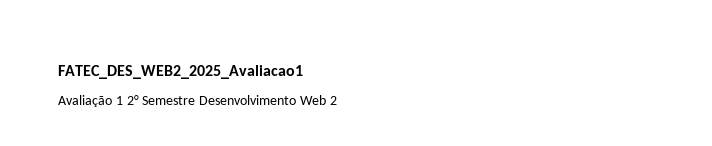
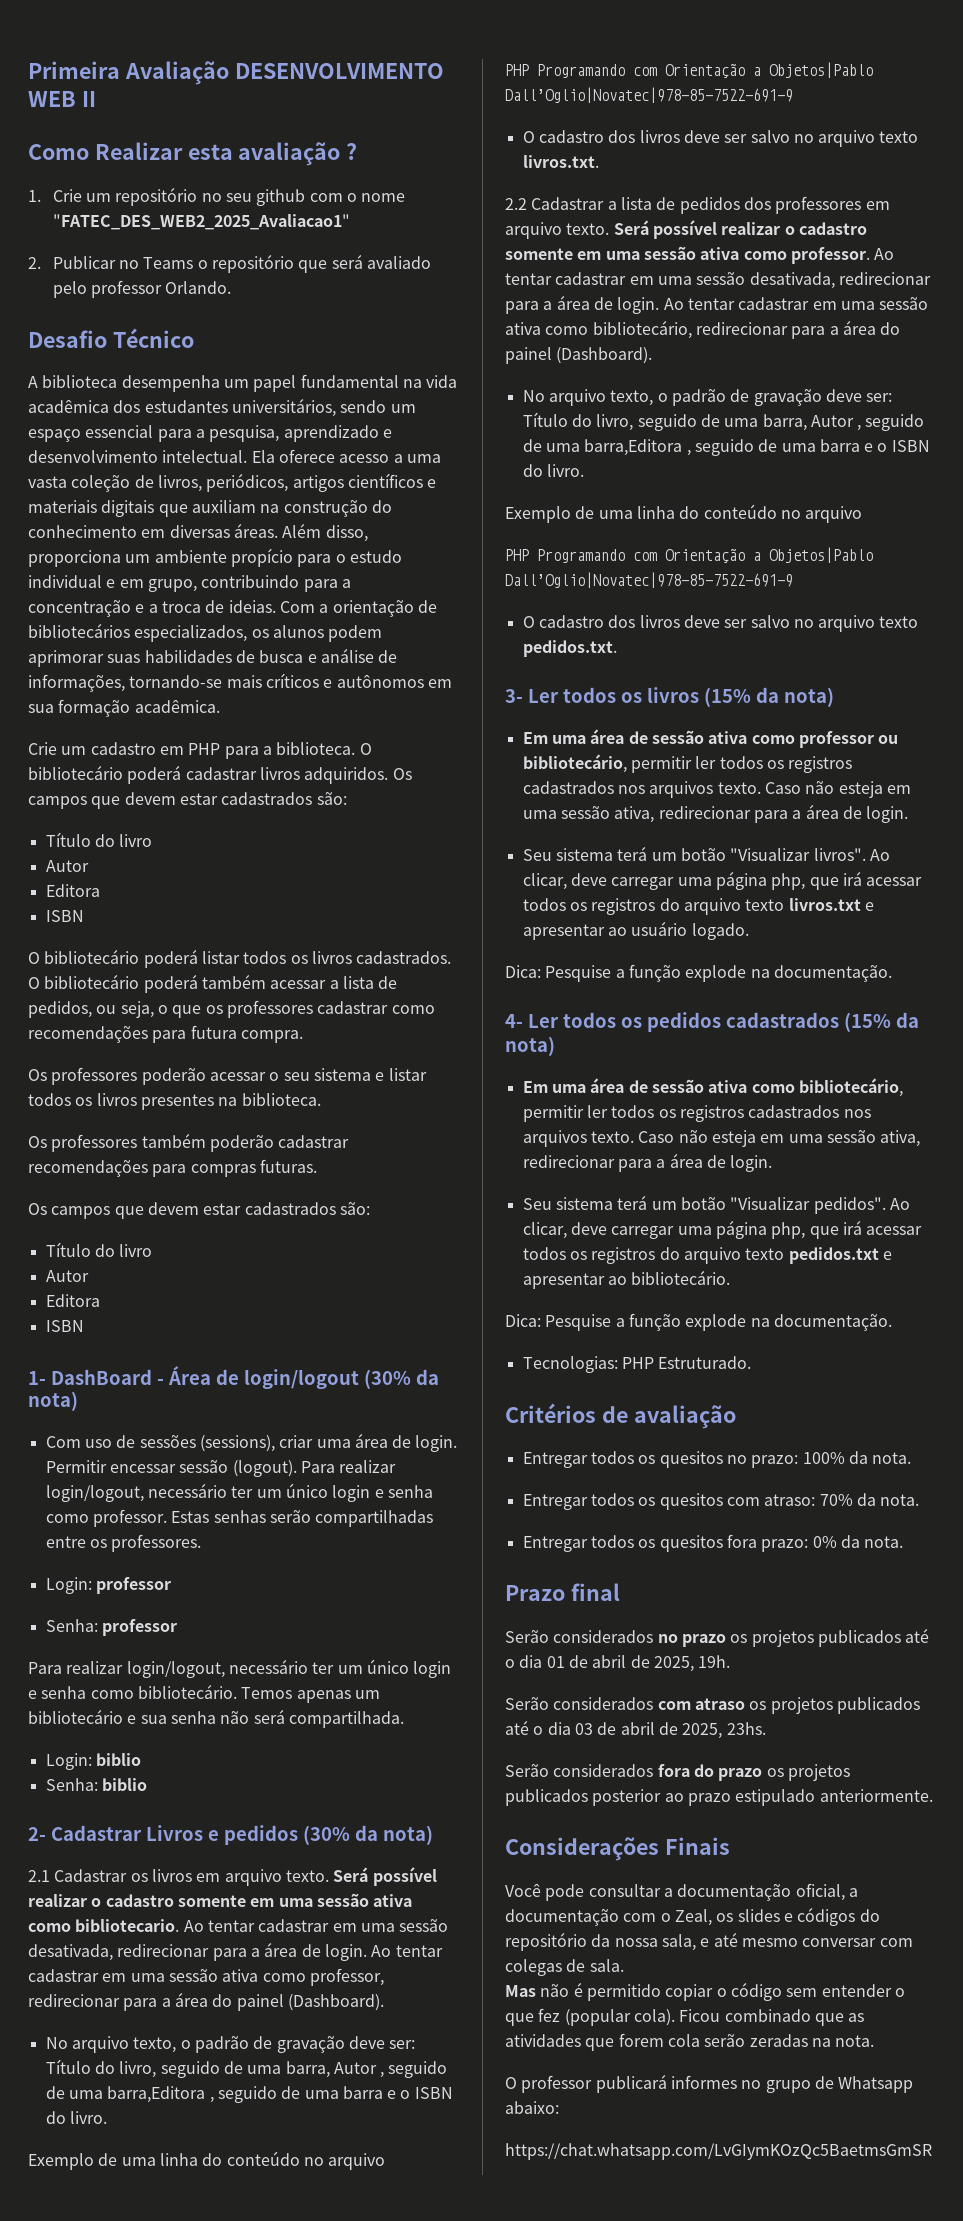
[58,65,303,79] [58,95,337,107] FATEC_DES_WEB2_2025_Avaliacao1 // Avaliação 1 2° Semestre Desenvolvimento Web 2 -> [28,61,444,85] [28,91,96,107] [28,142,358,166] [28,187,406,206] [52,214,350,230] [28,254,431,273] [52,280,232,298] [28,328,194,348] [28,374,458,392] [28,398,416,417] [28,425,392,442] [28,449,441,463] [28,473,437,492] [28,500,392,517] [28,523,368,542] [28,548,402,567] [28,575,351,592] [28,600,437,617] [28,623,383,642] [28,648,398,667] [28,673,452,692] [28,699,220,717] [28,742,372,759] [28,765,412,784] [28,792,347,809] [45,832,153,847] [45,860,89,872] [45,884,100,897] [45,910,84,922] [28,949,452,968] [28,974,398,993] [28,1000,435,1018] [28,1025,303,1043] [28,1067,427,1085] [28,1093,321,1110] [28,1133,350,1152] [28,1159,317,1177] [28,1202,370,1219] [45,1242,153,1257] [45,1270,89,1282] [45,1294,100,1307] [45,1320,84,1332] [28,1366,439,1389] [28,1391,78,1411] [45,1433,458,1452] [45,1460,397,1477] [45,1483,433,1502] [45,1509,434,1527] [45,1534,202,1552] [45,1577,171,1594] [45,1619,177,1636] [28,1659,452,1678] [28,1684,380,1703] [28,1709,404,1728] [45,1753,141,1770] [45,1778,147,1791] [28,1825,433,1845] [28,1867,437,1886] [28,1893,413,1907] [28,1919,449,1932] [28,1942,443,1961] [28,1968,384,1986] [28,1992,384,2011] [45,2036,416,2053] [45,2059,448,2078] [45,2086,453,2103] [45,2111,107,2124] [28,2151,386,2170] [505,62,873,79] [505,87,793,103] [522,130,919,147] [522,155,599,168] [505,196,890,214] [505,220,867,239] [505,246,895,264] [505,272,931,289] [505,295,929,314] [505,320,901,339] [505,347,653,364] [522,389,893,406] [522,412,925,431] [522,439,930,456] [522,464,584,477] [505,504,863,523] [505,547,873,564] [505,572,793,588] [522,615,919,632] [522,640,617,657] [505,687,834,707] [522,729,899,748] [522,754,853,773] [522,781,911,798] [522,804,909,823] [522,846,890,861] [522,871,923,890] [522,898,874,915] [522,921,749,940] [505,964,892,982] [505,1012,919,1032] [505,1036,555,1056] [522,1078,903,1097] [522,1105,871,1122] [522,1130,921,1147] [522,1153,773,1172] [522,1195,910,1214] [522,1220,923,1239] [522,1247,892,1264] [522,1270,731,1289] [505,1313,892,1331] [522,1356,752,1373] [505,1403,736,1429] [522,1451,912,1468] [522,1493,920,1510] [522,1534,904,1552] [505,1583,620,1601] [505,1628,930,1647] [505,1655,731,1672] [505,1697,920,1714] [505,1720,766,1739] [505,1764,850,1781] [505,1789,933,1806] [505,1837,730,1861] [505,1883,858,1901] [505,1907,880,1926] [505,1932,913,1951] [505,1959,624,1976] [505,1982,905,2001] [505,2008,865,2026] [505,2033,875,2051] [505,2074,914,2093] [505,2101,559,2114] [505,2143,932,2160] Primeira Avaliação DESENVOLVIMENTO WEB II // Como Realizar esta avaliação ? // 1. Crie um repositório no seu github com o nome "FATEC_DES_WEB2_2025_Avaliacao1" // 2. Publicar no Teams o repositório que será avaliado pelo professor Orlando. // Desafio Técnico // A biblioteca desempenha um papel fundamental na vida acadêmica dos estudantes universitários, sendo um espaço essencial para a pesquisa, aprendizado e desenvolvimento intelectual. Ela oferece acesso a uma vasta coleção de livros, periódicos, artigos científicos e materiais digitais que auxiliam na construção do conhecimento em diversas áreas. Além disso, proporciona um ambiente propício para o estudo individual e em grupo, contribuindo para a concentração e a troca de ideias. Com a orientação de bibliotecários especializados, os alunos podem aprimorar suas habilidades de busca e análise de informações, tornando-se mais críticos e autônomos em sua formação acadêmica. // Crie um cadastro em PHP para a biblioteca. O bibliotecário poderá cadastrar livros adquiridos. Os campos que devem estar cadastrados são: // Título do livro // Autor // Editora // ISBN // O bibliotecário poderá listar todos os livros cadastrados. O bibliotecário poderá também acessar a lista de pedidos, ou seja, o que os professores cadastrar como recomendações para futura compra. // Os professores poderão acessar o seu sistema e listar todos os livros presentes na biblioteca. // Os professores também poderão cadastrar recomendações para compras futuras. // Os campos que devem estar cadastrados são: // Título do livro // Autor // Editora // ISBN // 1- DashBoard - Área de login/logout (30% da nota) // Com uso de sessões (sessions), criar uma área de login. Permitir encessar sessão (logout). Para realizar login/logout, necessário ter um único login e senha como professor. Estas senhas serão compartilhadas entre os professores. // Login: professor // Senha: professor // Para realizar login/logout, necessário ter um único login e senha como bibliotecário. Temos apenas um bibliotecário e sua senha não será compartilhada. // Login: biblio // Senha: biblio // 2- Cadastrar Livros e pedidos (30% da nota) // 2.1 Cadastrar os livros em arquivo texto. Será possível realizar o cadastro somente em uma sessão ativa como bibliotecario. Ao tentar cadastrar em uma sessão desativada, redirecionar para a área de login. Ao tentar cadastrar em uma sessão ativa como professor, redirecionar para a área do painel (Dashboard). // No arquivo texto, o padrão de gravação deve ser: Título do livro, seguido de uma barra, Autor , seguido de uma barra,Editora , seguido de uma barra e o ISBN do livro. // Exemplo de uma linha do conteúdo no arquivo // PHP Programando com Orientação a Objetos|Pablo Dall’Oglio|Novatec|978-85-7522-691-9 // O cadastro dos livros deve ser salvo no arquivo texto livros.txt. // 2.2 Cadastrar a lista de pedidos dos professores em arquivo texto. Será possível realizar o cadastro somente em uma sessão ativa como professor. Ao tentar cadastrar em uma sessão desativada, redirecionar para a área de login. Ao tentar cadastrar em uma sessão ativa como bibliotecário, redirecionar para a área do painel (Dashboard). // No arquivo texto, o padrão de gravação deve ser: Título do livro, seguido de uma barra, Autor , seguido de uma barra,Editora , seguido de uma barra e o ISBN do livro. // Exemplo de uma linha do conteúdo no arquivo // PHP Programando com Orientação a Objetos|Pablo Dall’Oglio|Novatec|978-85-7522-691-9 // O cadastro dos livros deve ser salvo no arquivo texto pedidos.txt. // 3- Ler todos os livros (15% da nota) // Em uma área de sessão ativa como professor ou bibliotecário, permitir ler todos os registros cadastrados nos arquivos texto. Caso não esteja em uma sessão ativa, redirecionar para a área de login. // Seu sistema terá um botão "Visualizar livros". Ao clicar, deve carregar uma página php, que irá acessar todos os registros do arquivo texto livros.txt e apresentar ao usuário logado. // Dica: Pesquise a função explode na documentação. // 4- Ler todos os pedidos cadastrados (15% da nota) // Em uma área de sessão ativa como bibliotecário, permitir ler todos os registros cadastrados nos arquivos texto. Caso não esteja em uma sessão ativa, redirecionar para a área de login. // Seu sistema terá um botão "Visualizar pedidos". Ao clicar, deve carregar uma página php, que irá acessar todos os registros do arquivo texto pedidos.txt e apresentar ao bibliotecário. // Dica: Pesquise a função explode na documentação. // Tecnologias: PHP Estruturado. // Critérios de avaliação // Entregar todos os quesitos no prazo: 100% da nota. // Entregar todos os quesitos com atraso: 70% da nota. // Entregar todos os quesitos fora prazo: 0% da nota. // Prazo final // Serão considerados no prazo os projetos publicados até o dia 01 de abril de 2025, 19h. // Serão considerados com atraso os projetos publicados até o dia 03 de abril de 2025, 23hs. // Serão considerados fora do prazo os projetos publicados posterior ao prazo estipulado anteriormente. // Considerações Finais // Você pode consultar a documentação oficial, a documentação com o Zeal, os slides e códigos do repositório da nossa sala, e até mesmo conversar com colegas de sala. // Mas não é permitido copiar o código sem entender o que fez (popular cola). Ficou combinado que as atividades que forem cola serão zeradas na nota. // O professor publicará informes no grupo de Whatsapp abaixo: // https://chat.whatsapp.com/LvGIymKOzQc5BaetmsGmSR

